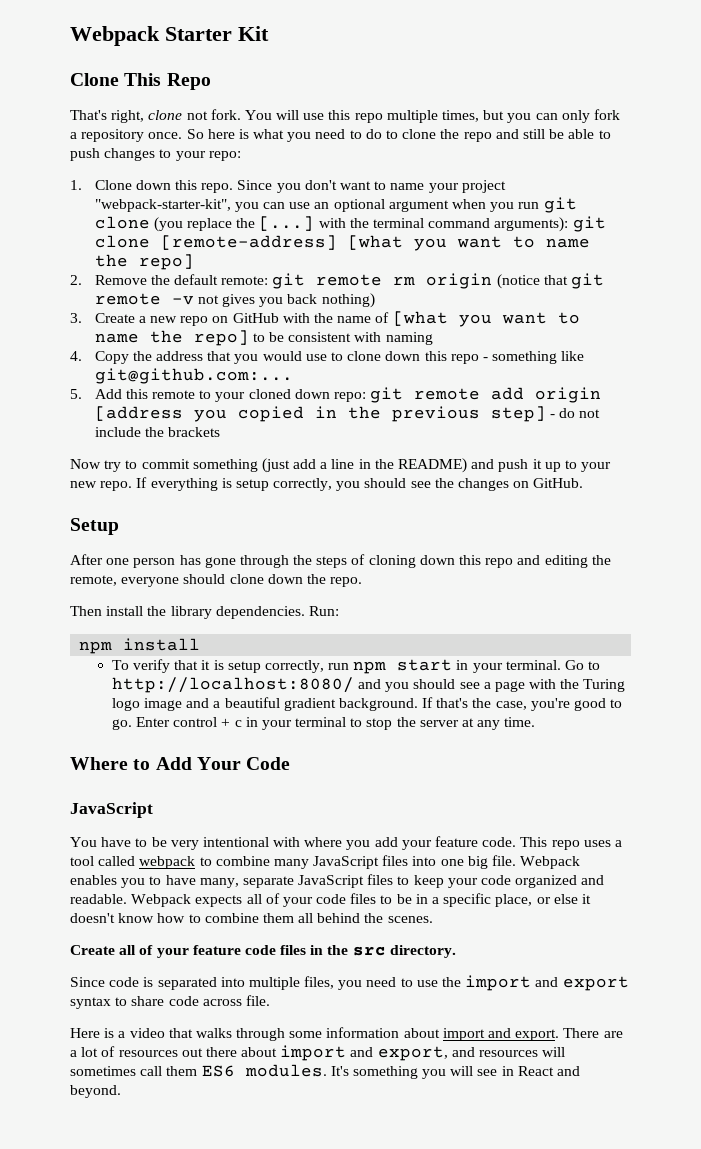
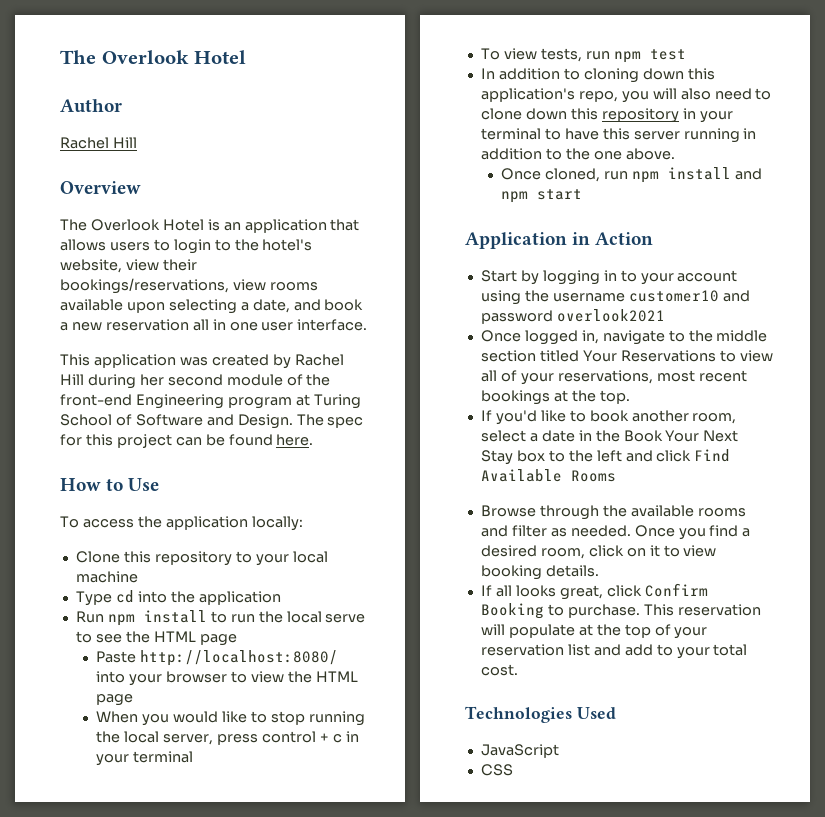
[70,26,269,46] [70,73,211,90] [70,109,620,123] [70,129,611,142] [70,148,241,161] [70,180,506,193] [94,197,577,213] [94,216,606,232] [94,235,590,251] [94,254,194,270] [70,273,605,289] [94,293,375,308] [70,311,580,327] [94,330,433,346] [70,351,585,364] [94,368,293,384] [70,387,602,403] [94,406,601,422] [94,427,221,437] [70,458,612,473] [70,477,584,491] [70,518,119,535] [70,554,611,568] [70,574,363,587] [70,606,339,619] [79,638,201,654] [111,659,601,674] [111,677,626,693] [111,697,623,711] [111,717,170,730] Webpack Starter Kit // Clone This Repo // That's right, clone not fork. You will use this repo multiple times, but you can only fork a repository once. So here is what you need to do to clone the repo and still be able to push changes to your repo: // 1. Clone down this repo. Since you don't want to name your project "webpack-starter-kit", you can use an optional argument when you run git clone (you replace the [...] with the terminal command arguments): git clone [remote-address] [what you want to name the repo] // 2. Remove the default remote: git remote rm origin (notice that git remote -v not gives you back nothing) // 3. Create a new repo on GitHub with the name of [what you want to name the repo] to be consistent with naming // 4. Copy the address that you would use to clone down this repo - something like git@github.com:... // 5. Add this remote to your cloned down repo: git remote add origin [address you copied in the previous step] - do not include the brackets // Now try to commit something (just add a line in the README) and push it up to your new repo. If everything is setup correctly, you should see the changes on GitHub. // Setup // After one person has gone through the steps of cloning down this repo and editing the remote, everyone should clone down the repo. // Then install the library dependencies. Run: // npm install // To verify that it is setup correctly, run npm start in your terminal. Go to http://localhost:8080/ and you should see a page with the Turing logo image and a beautiful gradient background. If that's the case, you're good to go. Enter -> [60,50,247,64] [60,99,122,113] [60,137,137,149] [60,181,141,194] [60,219,360,233] [60,239,313,254] [60,259,197,273] [60,278,318,294] [60,299,364,314] [60,319,368,331] [60,354,344,369] [60,374,331,389] [60,394,361,409] [60,414,364,429] [60,434,314,448] [60,478,160,491] [60,516,303,531] [75,551,328,566] [75,571,138,583] [75,590,281,606] [75,610,366,626] [75,631,237,646] [96,650,339,666] [96,671,358,686] [96,694,134,706] [96,711,365,726] [96,731,258,745] The Overlook Hotel // Author // Rachel Hill // Overview // The Overlook Hotel is an application that allows users to login to the hotel's website, view their bookings/reservations, view rooms available upon selecting a date, and book a new reservation all in one user interface. // This application was created by Rachel Hill during her second module of the front-end Engineering program at Turing School of Software and Design. The spec for this project can be found here. // How to Use // To access the application locally: // Clone this repository to your local machine // Type cd into the application // Run npm install to run the local serve to see the HTML page // Paste http://localhost:8080/ into your browser to view the HTML page // When you would like to stop running the local server, press
[350,717,536,730] [70,757,291,770] [70,802,153,818] [70,836,622,850] [70,855,581,869] [70,874,605,888] [70,893,591,907] [70,913,433,923] [70,945,456,958] [70,975,629,991] [70,995,270,1009] [70,1027,623,1041] [70,1045,566,1061] [70,1064,581,1079] [70,1085,121,1098] to stop the server at any time. // Where to Add Your Code // JavaScript // You have to be very intentional with where you add your feature code. This repo uses a tool called webpack to combine many JavaScript files into one big file. Webpack enables you to have many, separate JavaScript files to keep your code organized and readable. Webpack expects all of your code files to be in a specific place, or else it doesn't know how to combine them all behind the scenes. // Create all of your feature code files in the src directory. // Since code is separated into multiple files, you need to use the import and export syntax to share code across file. // Here is a video that walks through some information about import and export. There are a lot of resources out there about import and export, and resources will sometimes call them ES6 modules. It's something you will see in React and beyond. -> [480,48,686,63] [480,68,715,83] [480,88,772,103] [480,108,733,123] [480,128,757,143] [480,148,675,160] [501,167,762,183] [501,189,583,203] [465,232,654,249] [480,270,738,285] [480,290,750,305] [480,309,665,324] [480,330,768,345] [480,350,773,362] [480,370,747,385] [480,390,630,405] [480,410,737,425] [480,430,739,442] [480,449,731,465] [480,469,616,482] [480,505,746,520] [480,525,751,540] [480,545,717,559] [480,565,599,580] [480,583,708,600] [480,603,761,619] [480,624,708,639] [480,644,748,659] [480,664,518,676] [465,706,616,723] [480,744,559,758] [480,764,513,776] // To view tests, run npm test // In addition to cloning down this application's repo, you will also need to clone down this repository in your terminal to have this server running in addition to the one above. // Once cloned, run npm install and npm start // Application in Action // Start by logging in to your account using the username customer10 and password overlook2021 // Once logged in, navigate to the middle section titled Your Reservations to view all of your reservations, most recent bookings at the top. // If you'd like to book another room, select a date in the Book Your Next Stay box to the left and click Find Available Rooms // Browse through the available rooms and filter as needed. Once you find a desired room, click on it to view booking details. // If all looks great, click Confirm Booking to purchase. This reservation will populate at the top of your reservation list and add to your total cost. // Technologies Used // JavaScript // CSS

